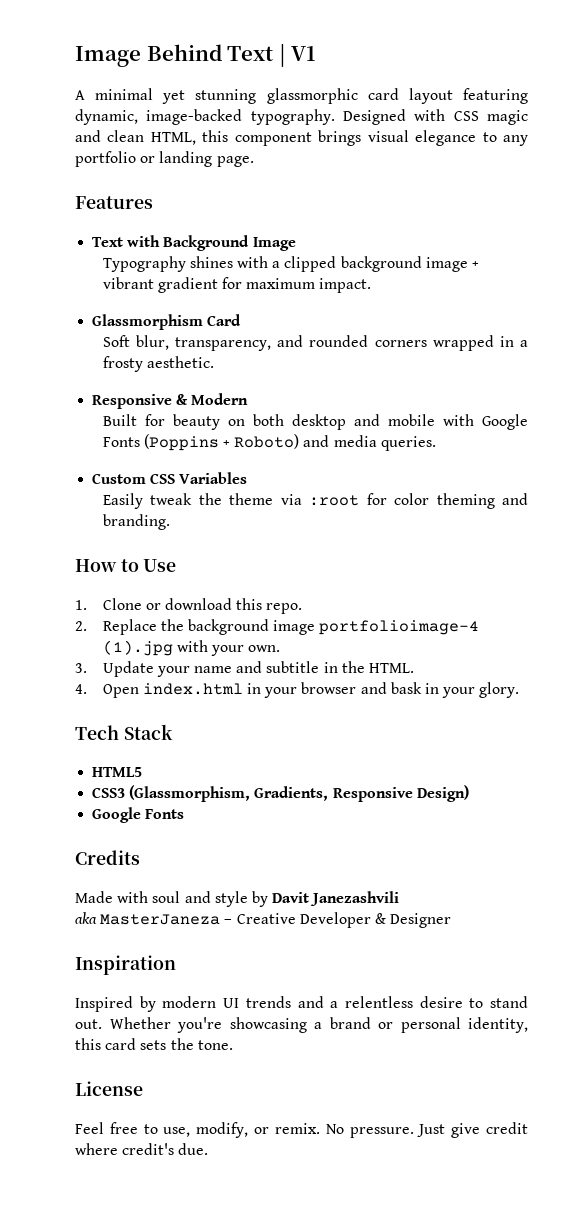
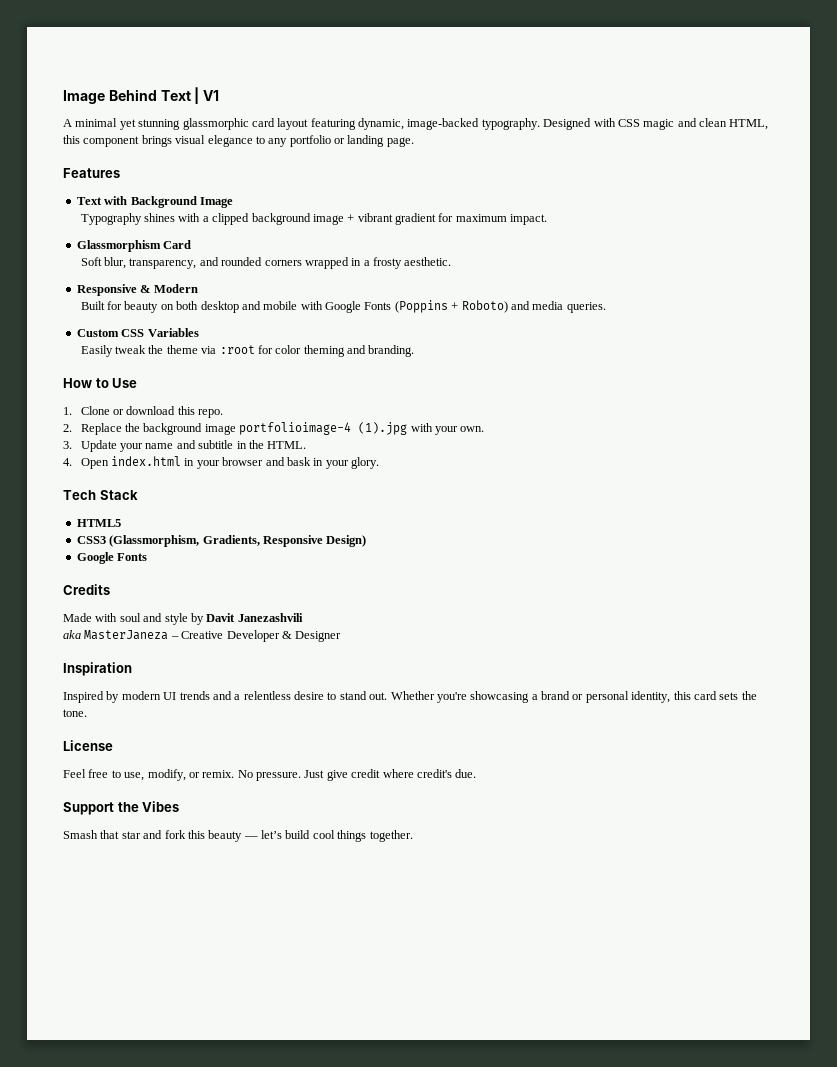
(209, 1149) none -> [63,801,180,815] [63,830,413,842] // Support the Vibes // Smash that star and fork this beauty — let’s build cool things together.

